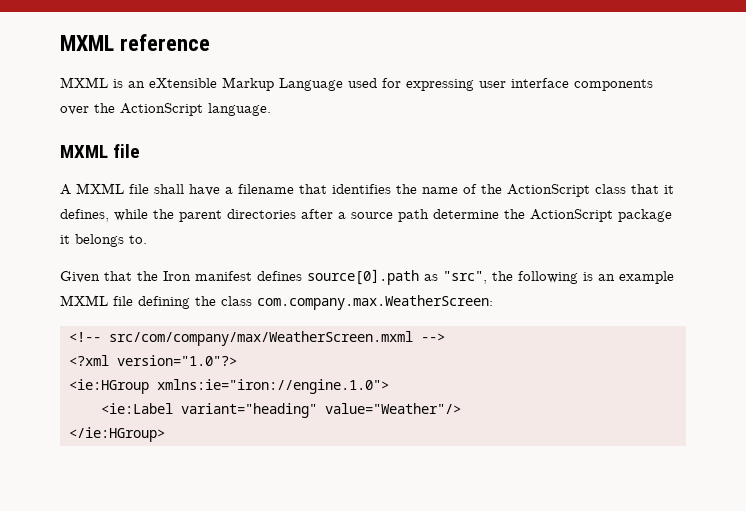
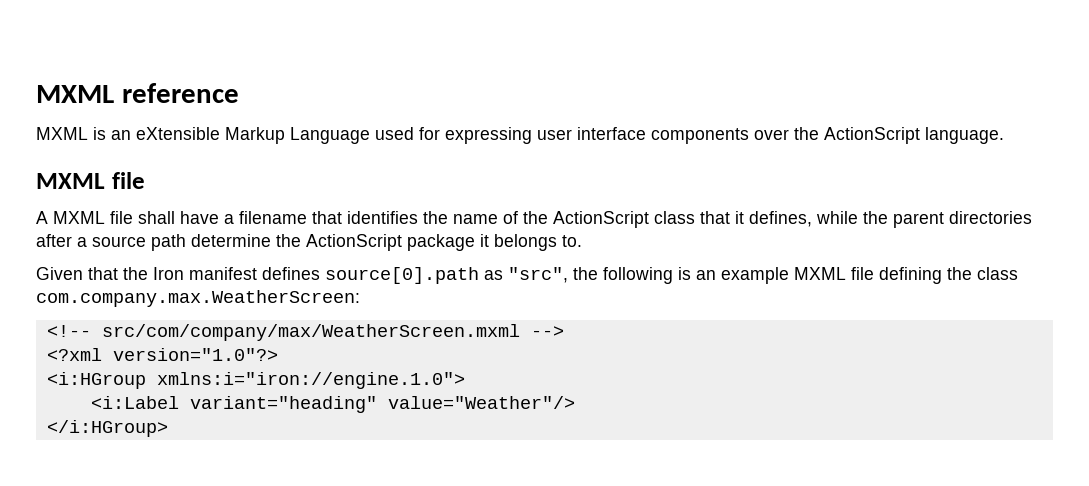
[68,379,389,394] [100,403,173,414] <ie:HGroup xmlns:ie="iron://engine.1.0"> // <ie:Label -> [46,372,465,389] [90,396,179,409] <i:HGroup xmlns:i="iron://engine.1.0"> // <i:Label
[68,427,165,442] </ie:HGroup> -> [46,420,168,437] </i:HGroup>

